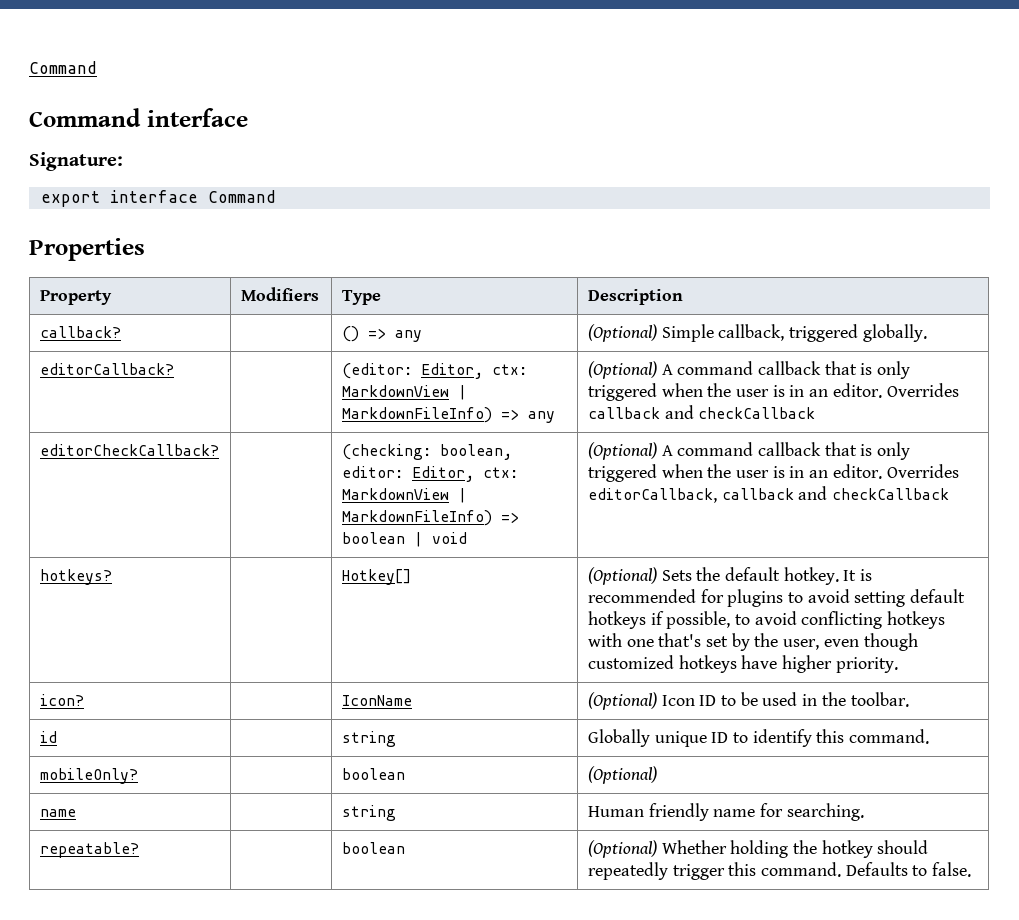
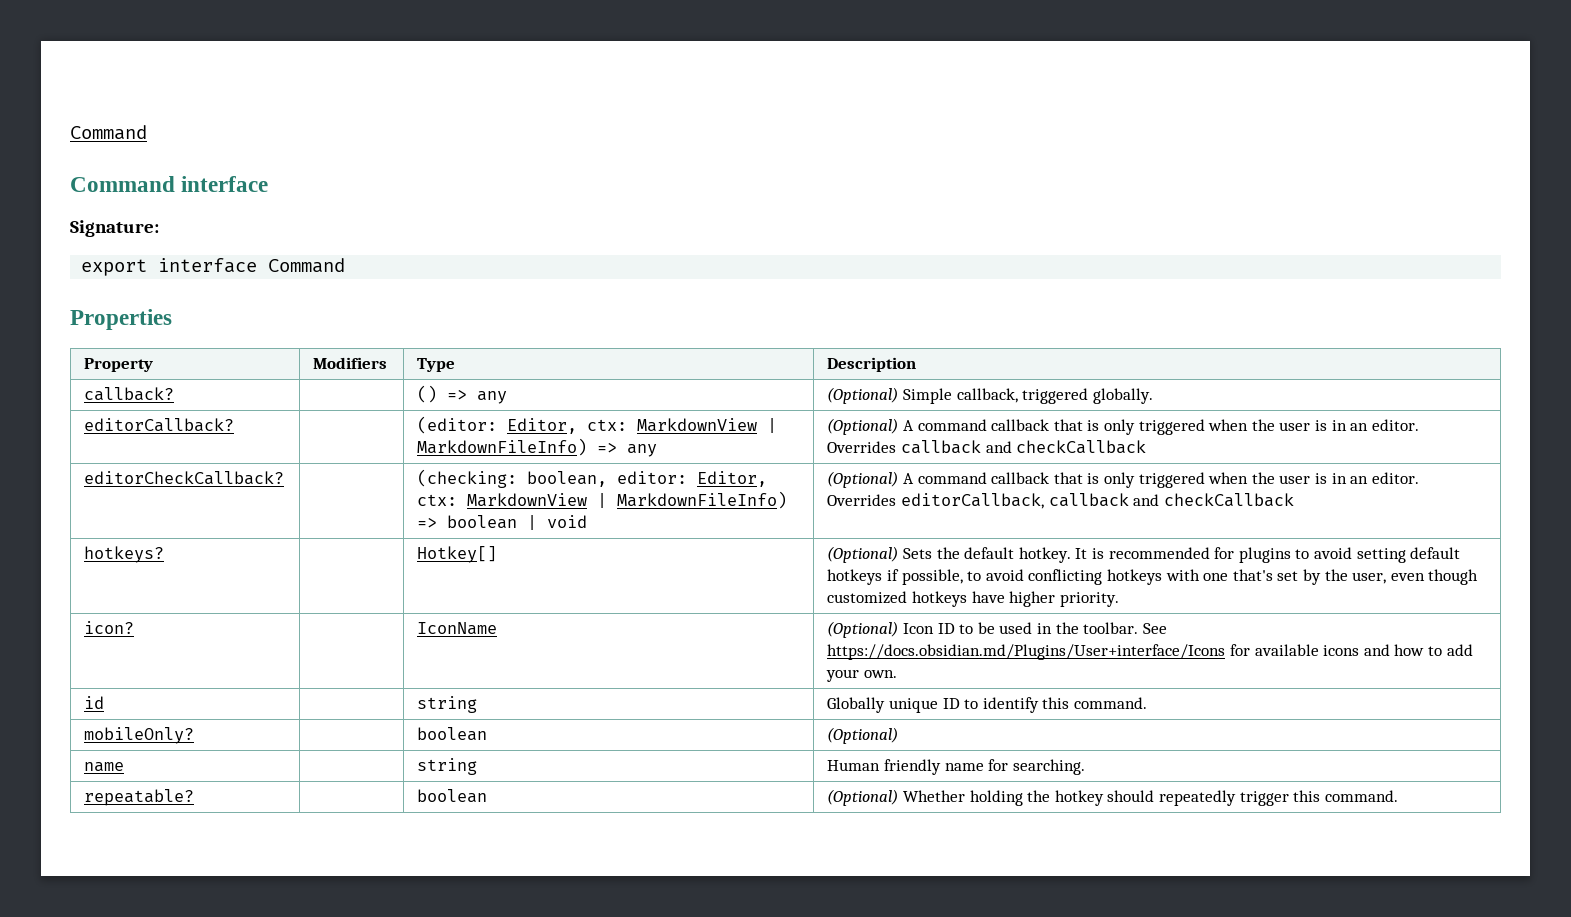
(909, 699) none -> [1142,623,1167,634] [827,644,1473,660] [826,669,898,682] See https://docs.obsidian.md/Plugins/User+interface/Icons for available icons and how to add your own.
[845,862,972,877] Defaults to false. -> (1398, 796) none

